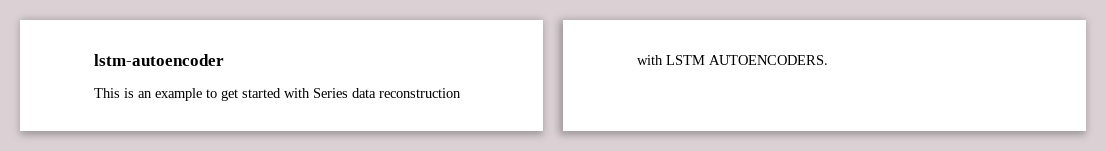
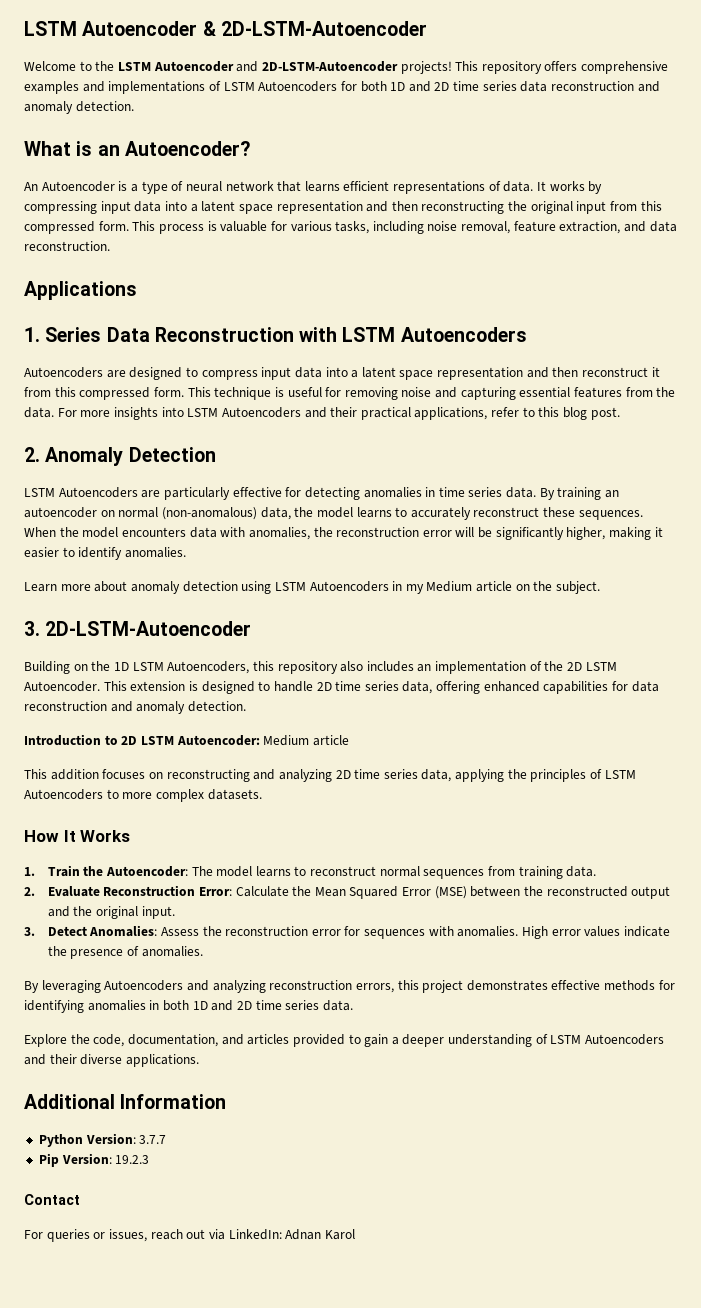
[94,54,224,66] [94,88,461,101] [637,55,828,65] lstm-autoencoder // This is an example to get started with Series data reconstruction with LSTM AUTOENCODERS. -> [24,21,427,36] [24,61,669,74] [24,81,660,94] [24,101,134,114] [24,141,250,156] [24,181,603,194] [24,201,662,214] [24,221,677,234] [24,241,110,251] [24,281,137,300] [24,327,527,342] [24,367,660,380] [24,387,676,400] [24,407,620,420] [24,447,216,466] [24,487,620,500] [24,507,643,520] [24,527,663,540] [24,547,186,560] [24,581,601,594] [24,621,252,636] [24,661,617,674] [24,681,659,694] [24,701,246,714] [24,734,349,746] [24,769,636,782] [24,789,262,802] [24,830,131,842] [24,865,597,879] [24,885,671,899] [47,906,175,919] [24,925,670,939] [47,946,203,959] [24,980,675,993] [24,1000,353,1013] [24,1034,665,1047] [24,1054,199,1067] [24,1094,227,1109] [38,1133,167,1147] [38,1153,150,1167] [24,1194,80,1205] [24,1229,355,1242] LSTM Autoencoder & 2D-LSTM-Autoencoder // Welcome to the LSTM Autoencoder and 2D-LSTM-Autoencoder projects! This repository offers comprehensive examples and implementations of LSTM Autoencoders for both 1D and 2D time series data reconstruction and anomaly detection. // What is an Autoencoder? // An Autoencoder is a type of neural network that learns efficient representations of data. It works by compressing input data into a latent space representation and then reconstructing the original input from this compressed form. This process is valuable for various tasks, including noise removal, feature extraction, and data reconstruction. // Applications // 1. Series Data Reconstruction with LSTM Autoencoders // Autoencoders are designed to compress input data into a latent space representation and then reconstruct it from this compressed form. This technique is useful for removing noise and capturing essential features from the data. For more insights into LSTM Autoencoders and their practical applications, refer to this blog post. // 2. Anomaly Detection // LSTM Autoencoders are particularly effective for detecting anomalies in time series data. By training an autoencoder on normal (non-anomalous) data, the model learns to accurately reconstruct these sequences. When the model encounters data with anomalies, the reconstruction error will be significantly higher, making it easier to identify anomalies. // Learn more about anomaly detection using LSTM Autoencoders in my Medium article on the subject. // 3. 2D-LSTM-Autoencoder // Building on the 1D LSTM Autoencoders, this repository also includes an implementation of the 2D LSTM Autoencoder. This extension is designed to handle 2D time series data, offering enhanced capabilities for data reconstruction and anomaly detection. // Introduction to 2D LSTM Autoencoder: Medium article // This addition focuses on reconstructing and analyzing 2D time series data, applying the principles of LSTM Autoencoders to more complex datasets. // How It Works // 1. Train the Autoencoder: The model learns to reconstruct normal sequences from training data. // 2. Evaluate Reconstruction Error: Calculate the Mean Squared Error (MSE) between the reconstructed output and the original input. // 3. Detect Anomalies: Assess the reconstruction error for sequences with anomalies. High error values indicate the presence of anomalies. // By leveraging Autoencoders and analyzing reconstruction errors, this project demonstrates effective methods for identifying anomalies in both 1D and 2D time series data. // Explore the code, documentation, and articles provided to gain a deeper understanding of LSTM Autoencoders and their diverse applications. // Additional Information // Python Version: 3.7.7 // Pip Version: 19.2.3 // Contact // For queries or issues, reach out via LinkedIn: Adnan Karol

